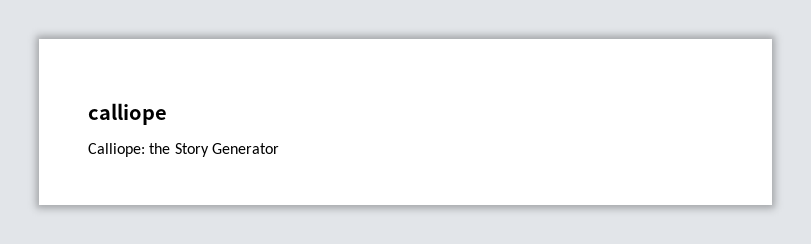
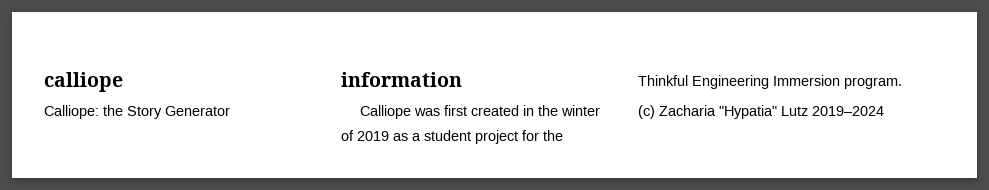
(279, 148) none -> [341,72,462,87] [360,105,601,119] [341,130,563,144] [638,75,902,89] [638,105,884,119] // information // Calliope was first created in the winter of 2019 as a student project for the Thinkful Engineering Immersion program. // (c) Zacharia "Hypatia" Lutz 2019–2024

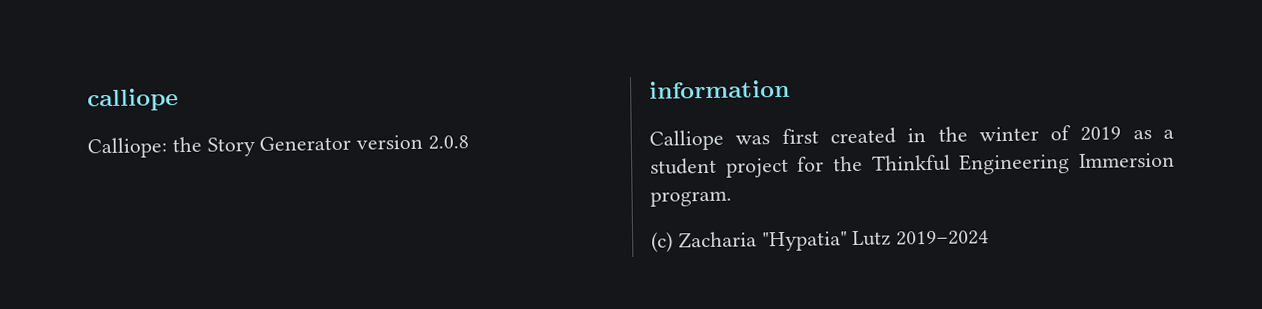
(230, 111) none -> [356,134,470,150] version 2.0.8

